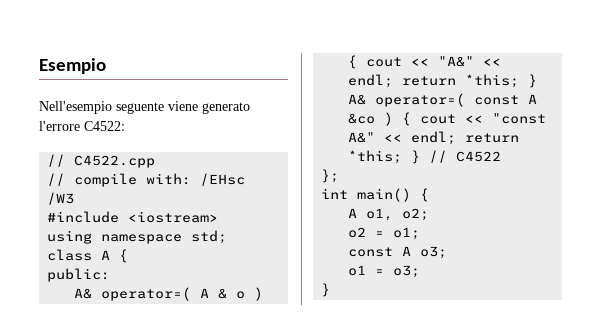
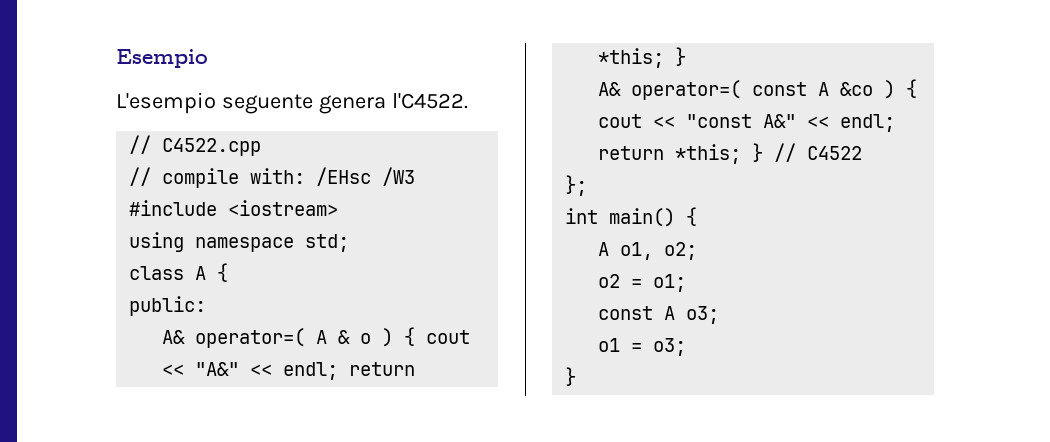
[39,101,250,114] [39,121,125,131] Nell'esempio seguente viene generato l'errore C4522: -> [116,92,468,114] L'esempio seguente genera l'C4522.

